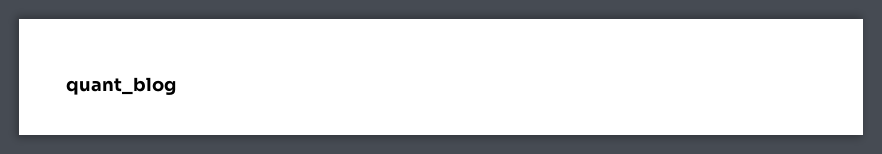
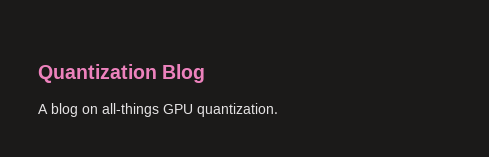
[66,77,176,95] quant_blog -> [38,64,206,83] [38,103,278,117] Quantization Blog // A blog on all-things GPU quantization.

